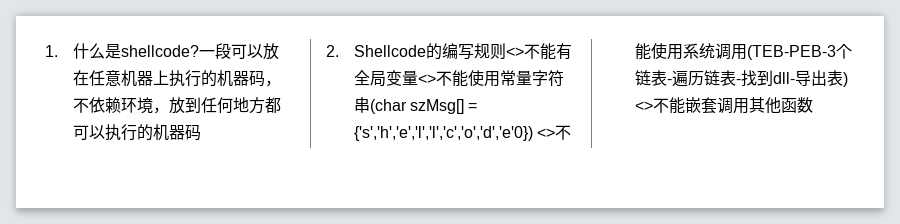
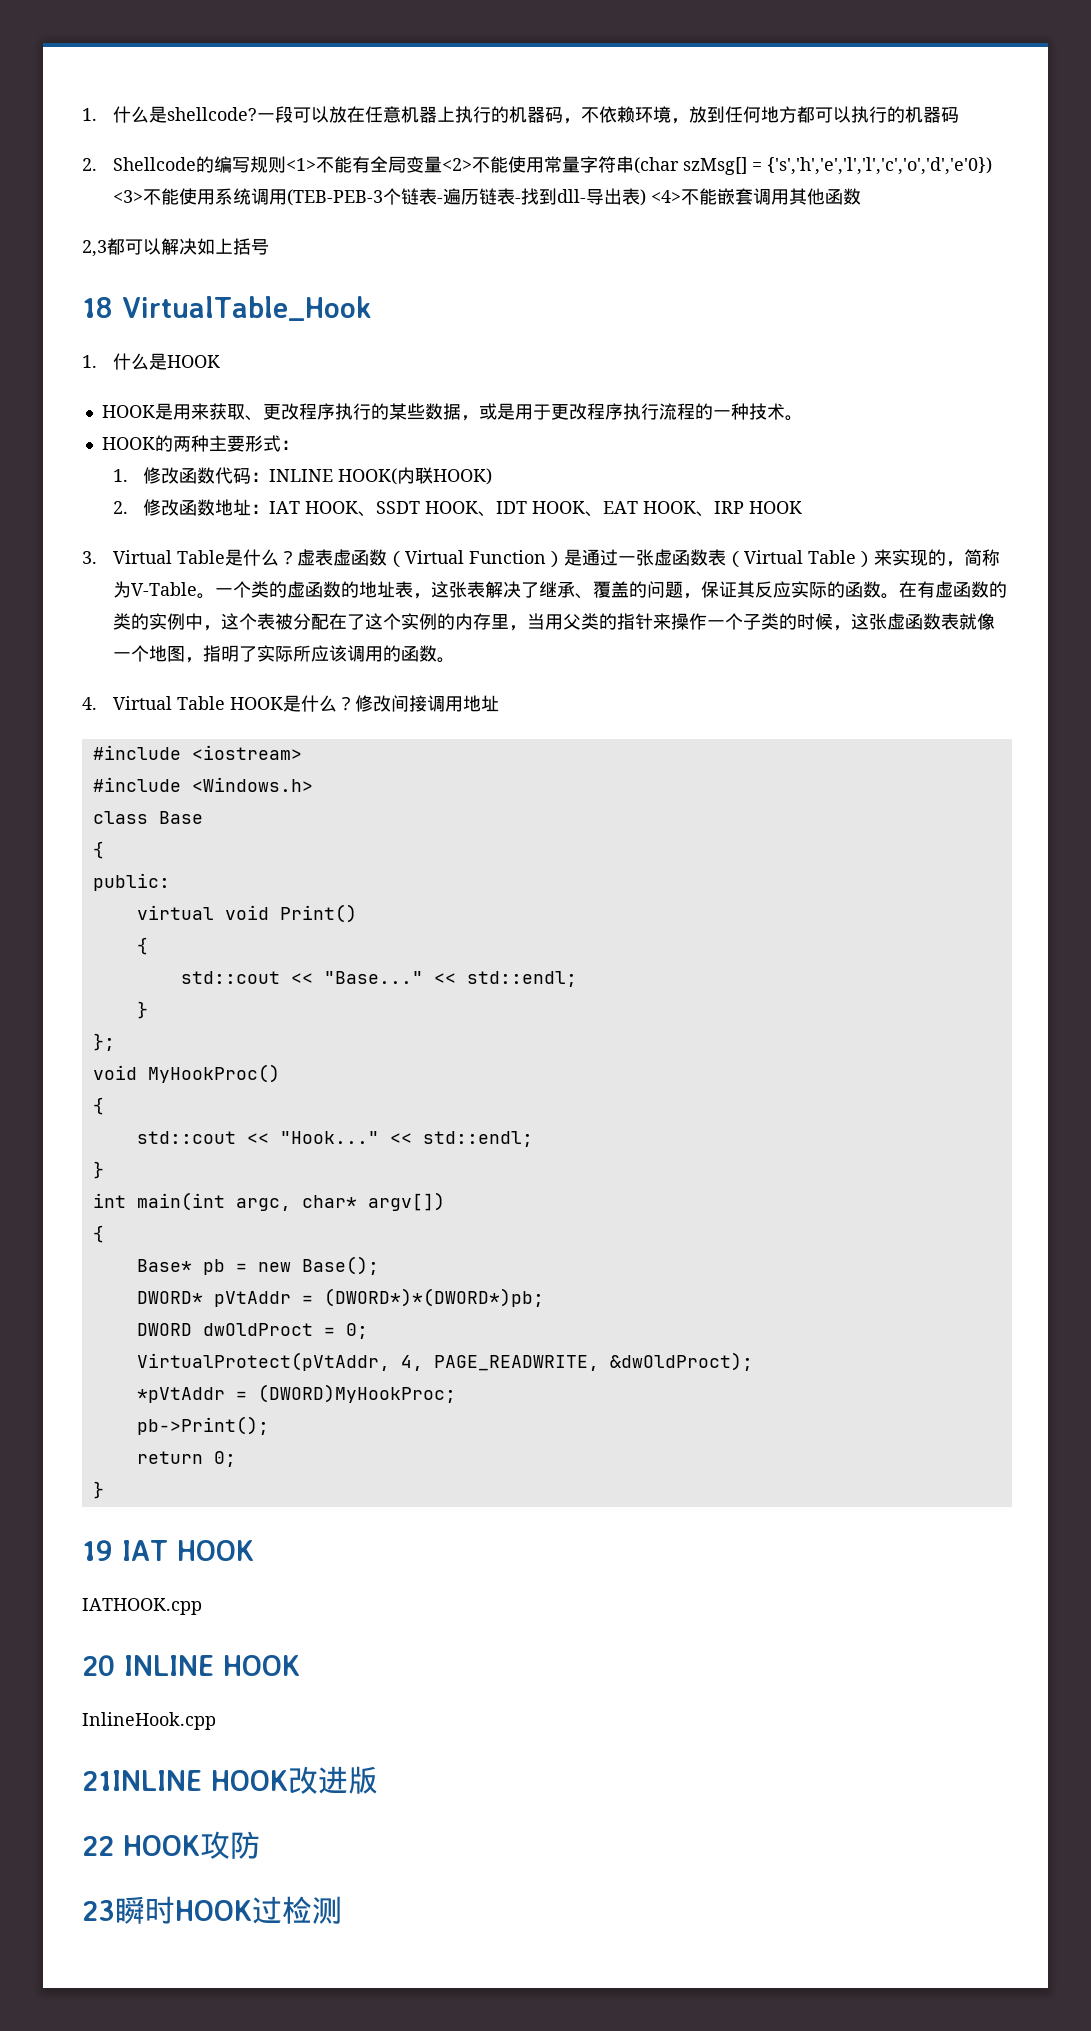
[505,47,524,57] <> -> [285,158,316,171] <1>
[417,74,436,84] <> -> [441,158,472,171] <2>
[537,128,556,138] <> -> [112,190,143,203] <3>
[634,101,653,111] <> -> [650,190,681,203] <4>
(813, 105) none -> [82,238,269,257] [82,296,372,321] [82,353,220,370] [101,403,803,421] [101,435,299,452] [112,467,493,485] [112,499,803,517] [82,549,1000,567] [112,581,1007,599] [112,613,995,631] [112,645,455,663] [82,695,499,712] [92,745,302,760] [92,777,313,792] [92,811,203,824] [92,841,104,859] [92,873,170,891] [136,904,357,923] [136,937,148,955] [180,971,577,987] [136,1001,148,1019] [92,1033,115,1051] [92,1064,280,1083] [92,1097,104,1115] [136,1131,533,1147] [92,1161,104,1179] [92,1192,445,1211] [92,1225,104,1243] [136,1256,379,1275] [136,1288,544,1307] [136,1323,368,1339] [136,1352,753,1371] [136,1384,456,1403] [136,1416,269,1435] [136,1451,236,1467] [92,1481,104,1499] [82,1540,254,1561] [82,1598,202,1615] [82,1655,300,1676] [82,1712,216,1730] [82,1766,378,1794] [82,1831,260,1859] [82,1896,342,1924] // 2,3都可以解决如上括号 // 18 VirtualTable_Hook // 1.什么是HOOK // HOOK是用来获取、更改程序执行的某些数据，或是用于更改程序执行流程的一种技术。 // HOOK的两种主要形式： // 1.修改函数代码：INLINE HOOK(内联HOOK) // 2.修改函数地址：IAT HOOK、SSDT HOOK、IDT HOOK、EAT HOOK、IRP HOOK // 3. Virtual Table是什么？虚表虚函数（Virtual Function）是通过一张虚函数表（Virtual Table）来实现的，简称为V-Table。一个类的虚函数的地址表，这张表解决了继承、覆盖的问题，保证其反应实际的函数。在有虚函数的类的实例中，这个表被分配在了这个实例的内存里，当用父类的指针来操作一个子类的时候，这张虚函数表就像一个地图，指明了实际所应该调用的函数。 // 4. Virtual Table HOOK是什么？修改间接调用地址 // #include <iostream> // #include <Windows.h> // class Base // { // public: // virtual void Print() // { // std::cout << "Base..." << std::endl; // } // }; // void MyHookProc() // { // std::cout << "Hook..." << std::endl; // } // int main(int argc, char* argv[]) // { // Base* pb = new Base(); // DWORD* pVtAddr = (DWORD*)*(DWORD*)pb; // DWORD dwOldProct = 0; // VirtualProtect(pVtAddr, 4, PAGE_READWRITE, &dwOldProct); // *pVtAddr = (DWORD)MyHookProc; // pb->Print(); // return 0; // } // 19 IAT HOOK // IATHOOK.cpp // 20 INLINE HOOK // InlineHook.cpp // 21INLINE HOOK改进版 // 22 HOOK攻防 // 23瞬时HOOK过检测

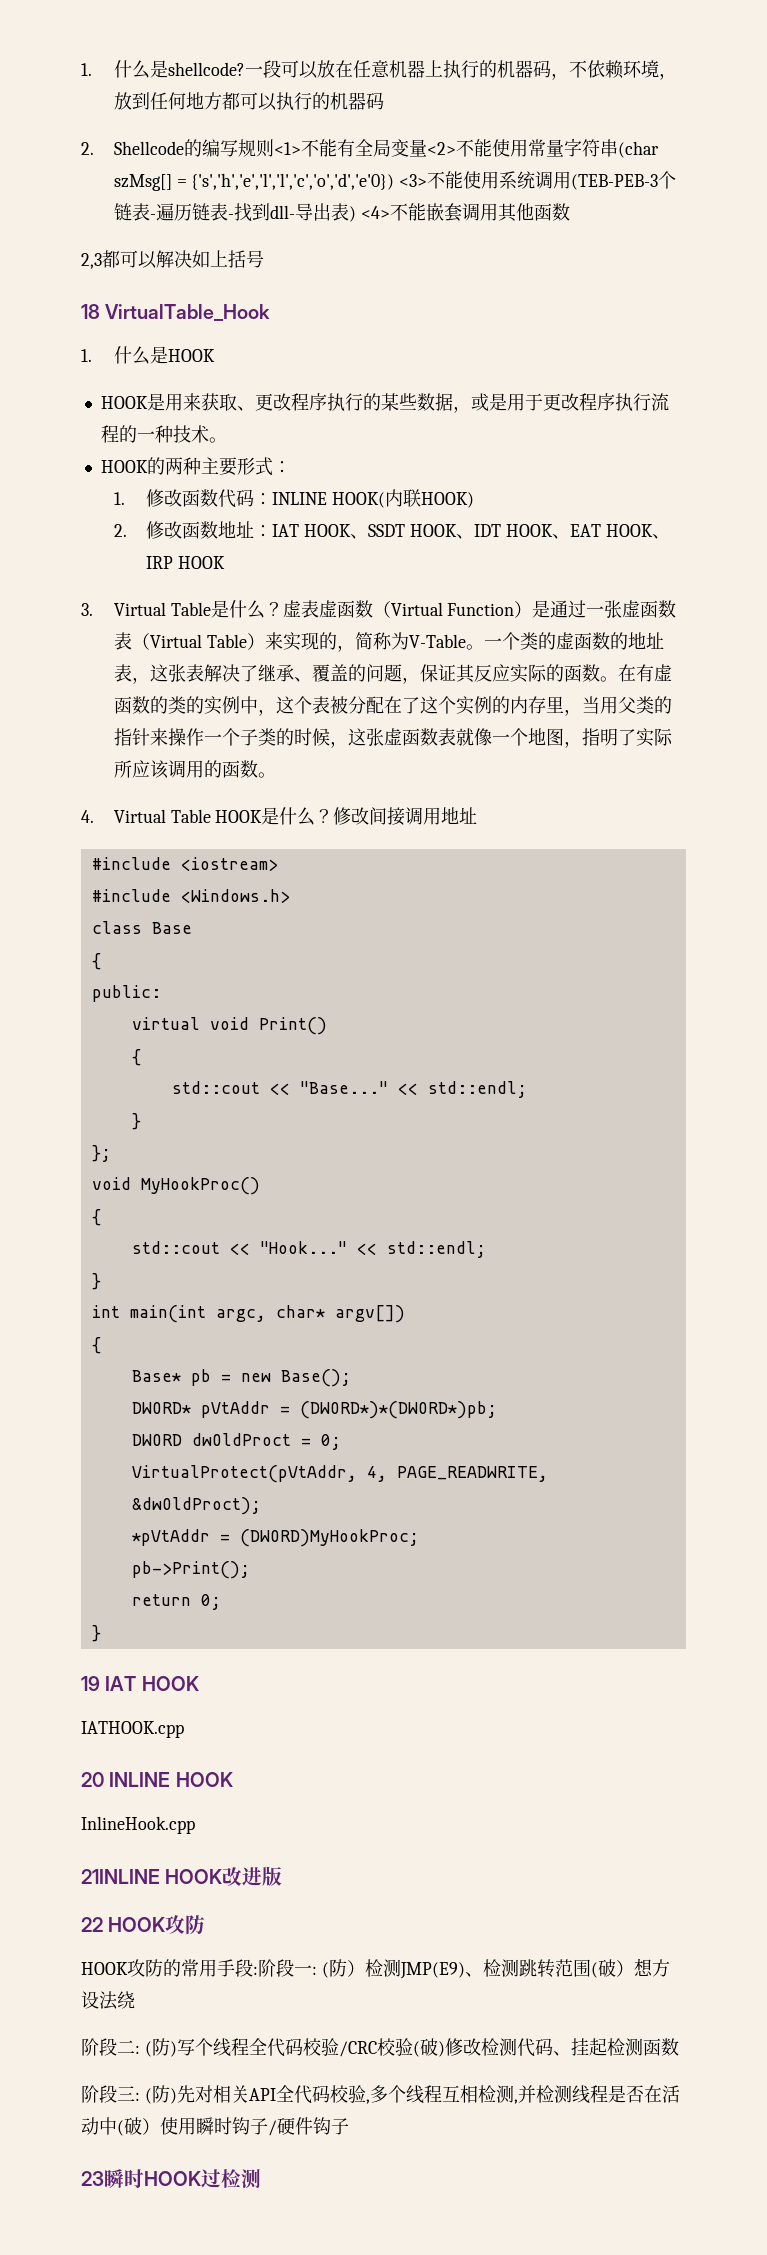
(260, 1845) none -> [81,1958,670,1979] [81,1991,135,2010] [81,2038,679,2057] [81,2085,680,2104] [81,2117,349,2136] // HOOK攻防的常用手段:阶段一: (防）检测JMP(E9)、检测跳转范围(破）想方设法绕 // 阶段二: (防)写个线程全代码校验/CRC校验(破)修改检测代码、挂起检测函数 // 阶段三: (防)先对相关API全代码校验,多个线程互相检测,并检测线程是否在活动中(破）使用瞬时钩子/硬件钩子

